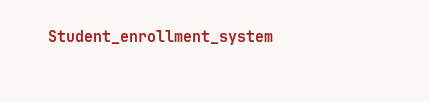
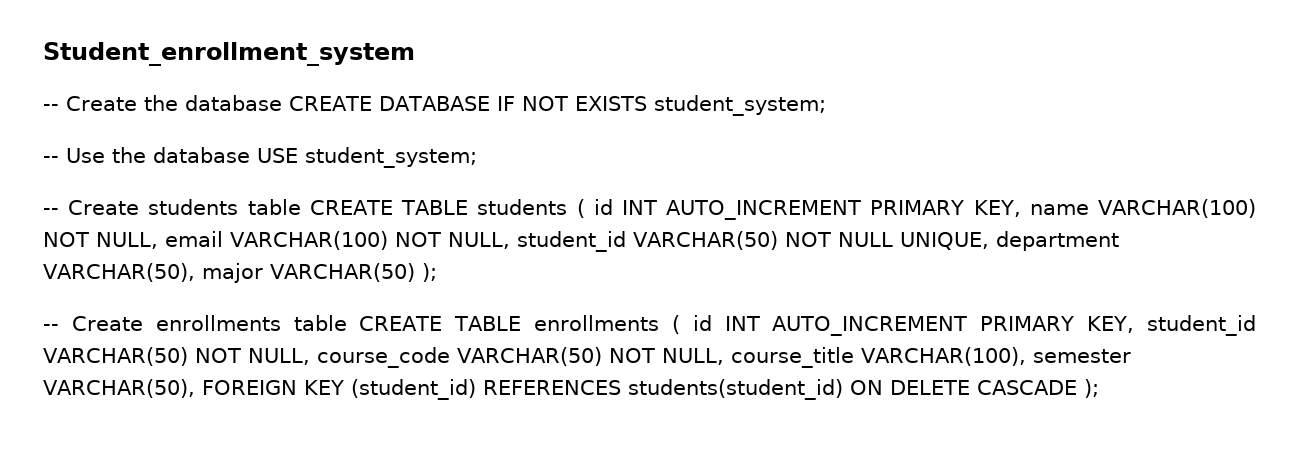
(273, 37) none -> [43,95,826,116] [43,147,477,168] [43,199,1257,220] [43,231,1119,252] [43,263,437,283] [43,315,1256,336] [43,347,1131,368] [43,379,1099,400] // -- Create the database CREATE DATABASE IF NOT EXISTS student_system; // -- Use the database USE student_system; // -- Create students table CREATE TABLE students ( id INT AUTO_INCREMENT PRIMARY KEY, name VARCHAR(100) NOT NULL, email VARCHAR(100) NOT NULL, student_id VARCHAR(50) NOT NULL UNIQUE, department VARCHAR(50), major VARCHAR(50) ); // -- Create enrollments table CREATE TABLE enrollments ( id INT AUTO_INCREMENT PRIMARY KEY, student_id VARCHAR(50) NOT NULL, course_code VARCHAR(50) NOT NULL, course_title VARCHAR(100), semester VARCHAR(50), FOREIGN KEY (student_id) REFERENCES students(student_id) ON DELETE CASCADE );

